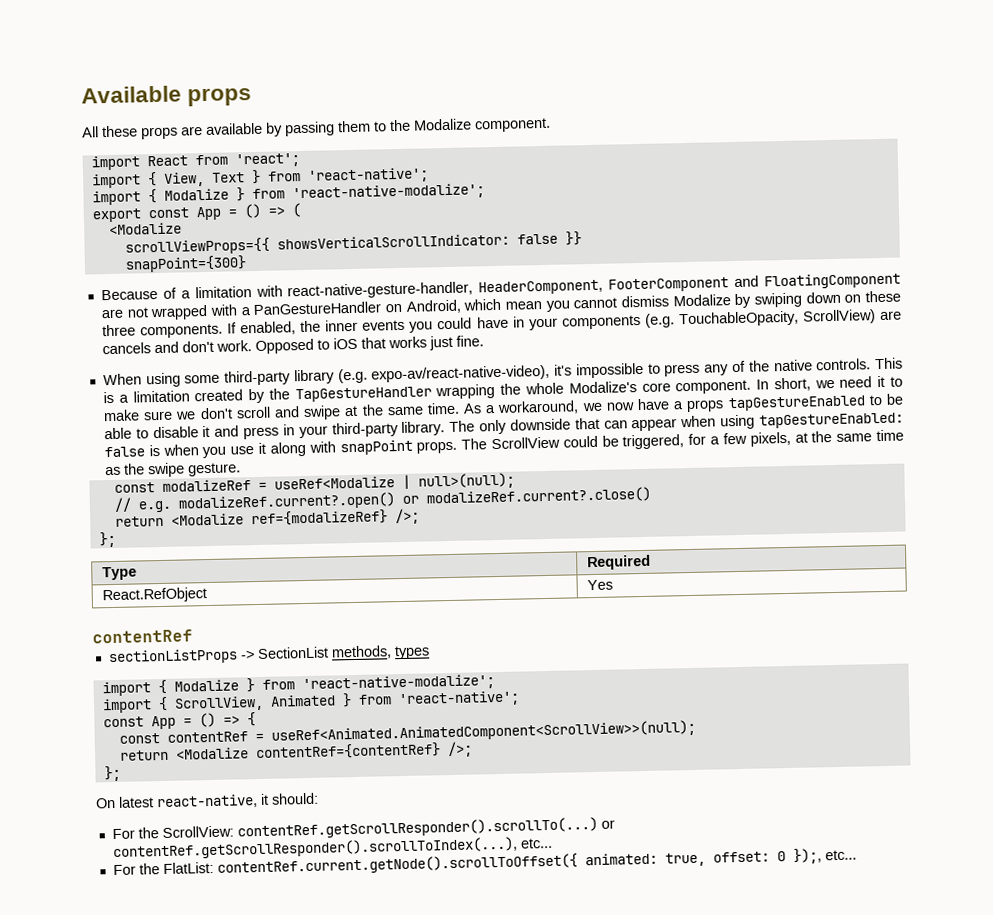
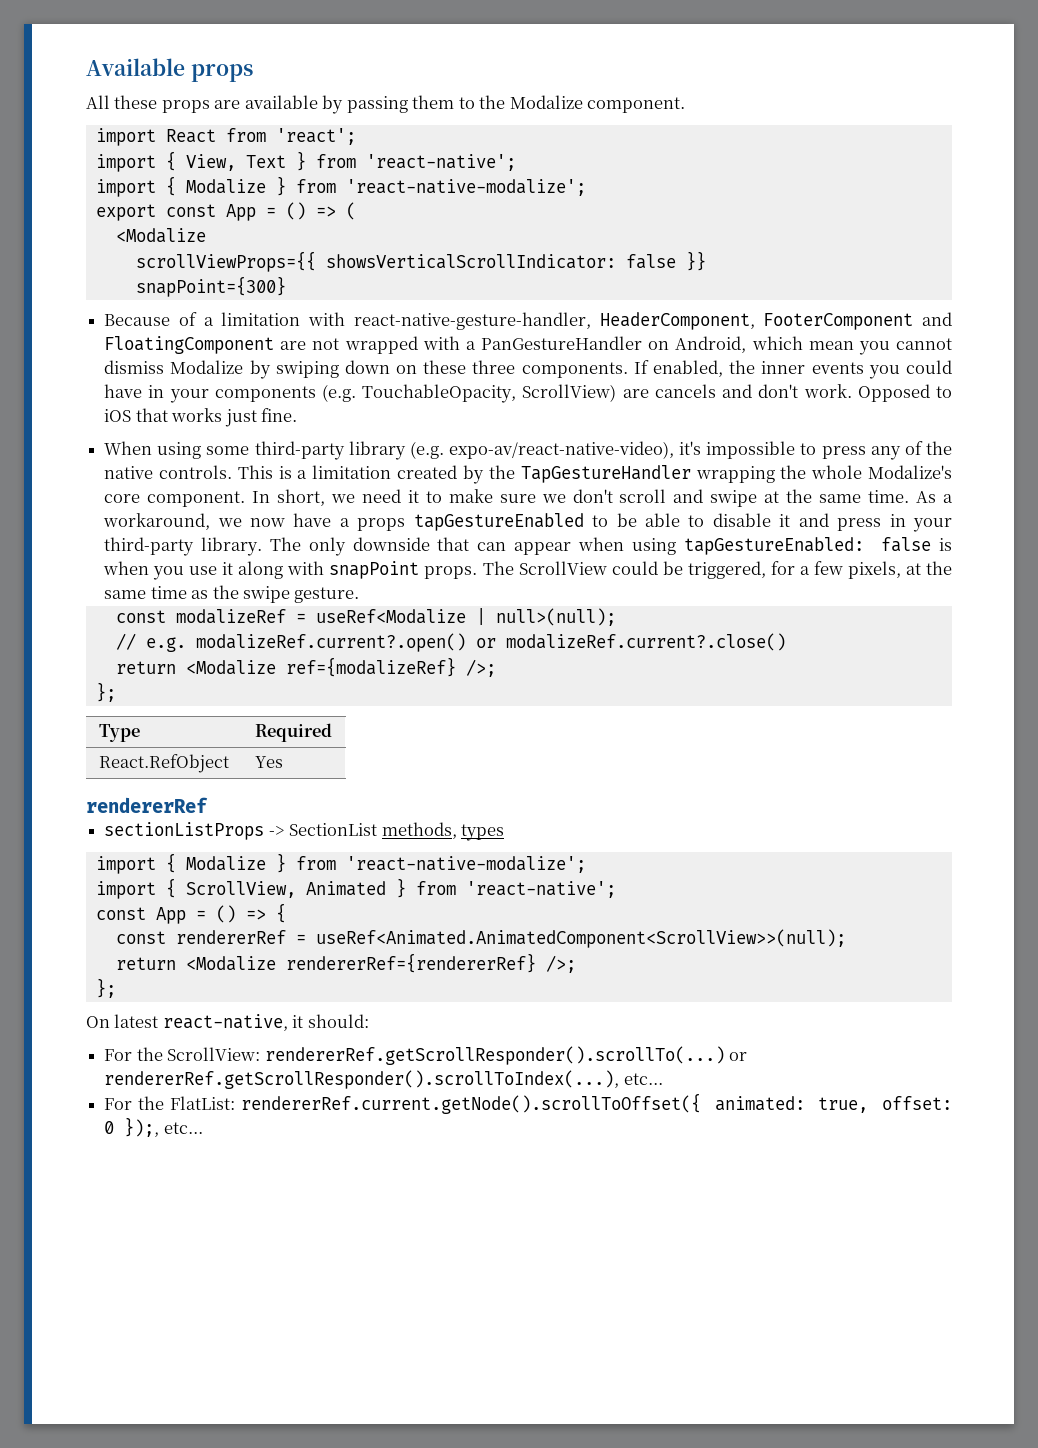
[92,629,193,644] contentRef -> [86,797,208,813] rendererRef
[166,731,248,743] contentRef -> [175,930,286,944] rendererRef
[254,742,441,761] contentRef={contentRef} -> [285,953,536,973] rendererRef={rendererRef}
[236,816,615,840] [111,836,518,861] contentRef.getScrollResponder().scrollTo(...) or contentRef.getScrollResponder().scrollToIndex(...), -> [264,1046,747,1065] [104,1070,620,1089] rendererRef.getScrollResponder().scrollTo(...) or rendererRef.getScrollResponder().scrollToIndex(...),
[216,853,578,876] contentRef.current.getNode().scrollToOffset({ -> [241,1093,702,1114] rendererRef.current.getNode().scrollToOffset({

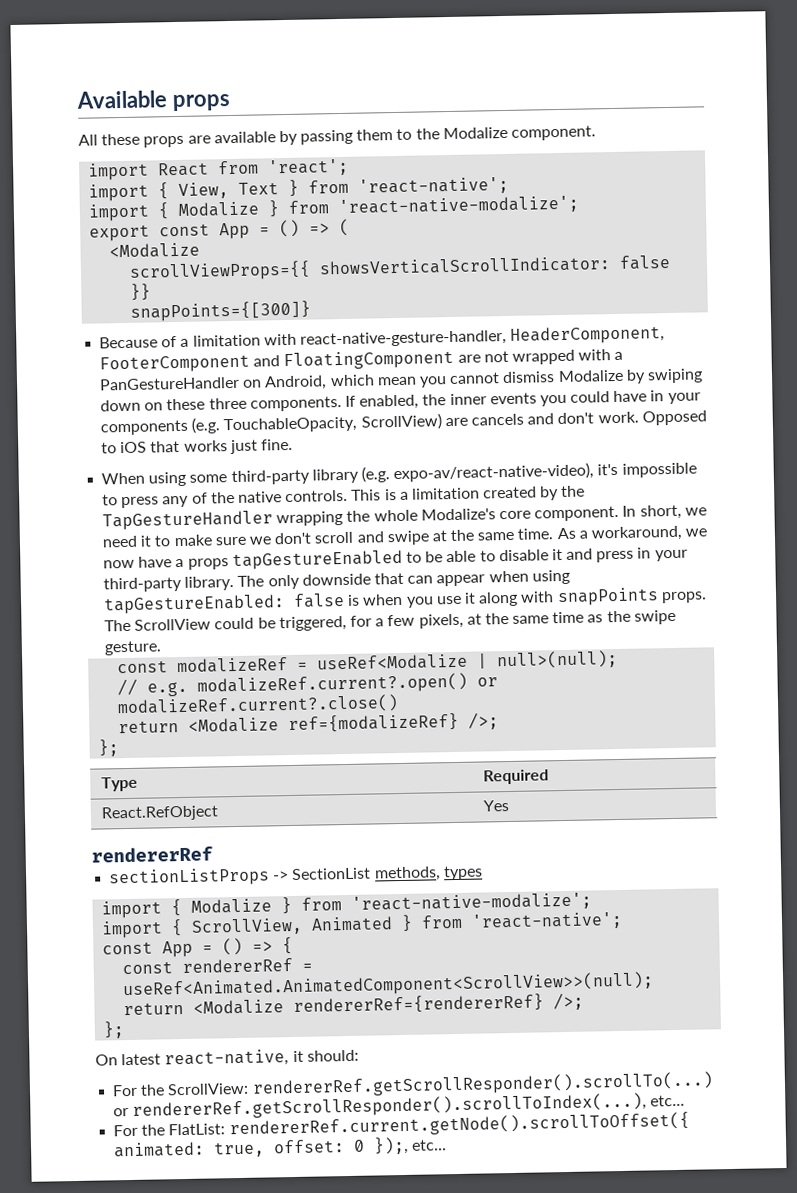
[135,276,286,297] snapPoint={300} -> [130,300,312,322] snapPoints={[300]}
[329,561,420,579] snapPoint -> [556,587,659,607] snapPoints

